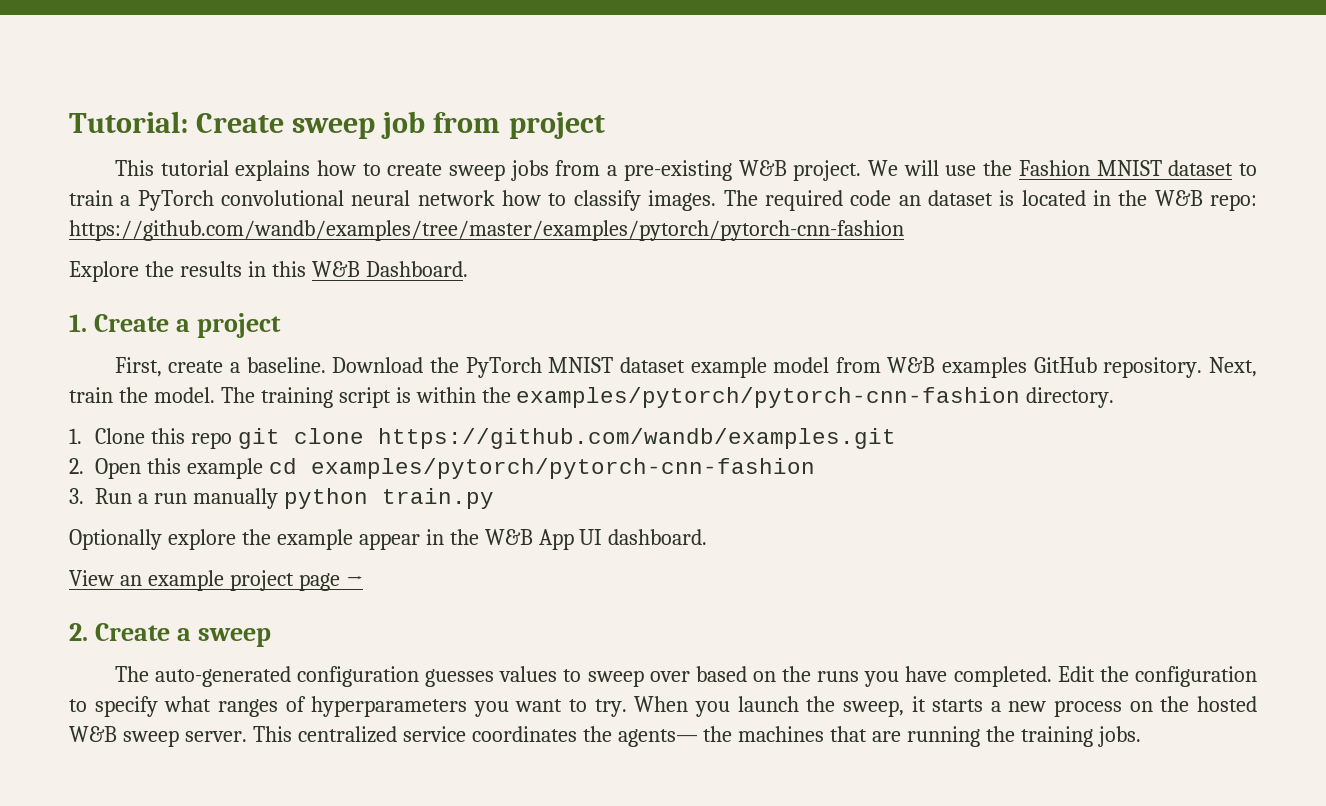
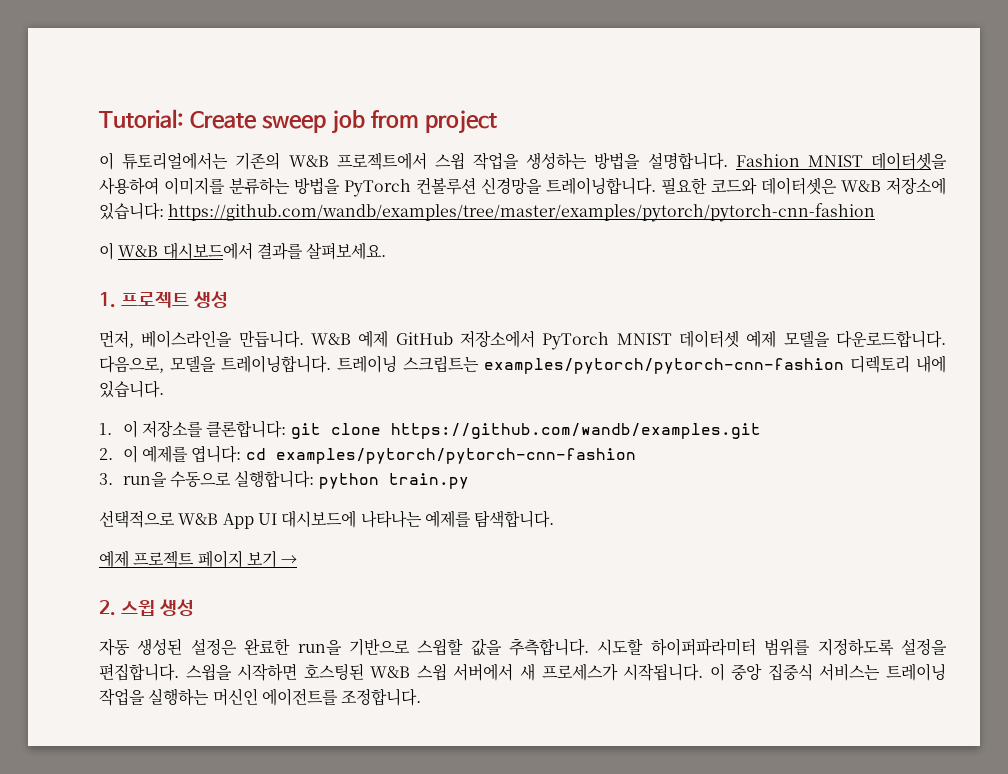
[114,160,1257,181] [69,190,1257,211] [69,220,904,241] [69,261,468,282] [69,313,281,338] [114,357,1257,378] [69,387,1115,408] [69,428,233,449] This tutorial explains how to create sweep jobs from a pre-existing W&B project. We will use the Fashion MNIST dataset to train a PyTorch convolutional neural network how to classify images. The required code an dataset is located in the W&B repo: https://github.com/wandb/examples/tree/master/examples/pytorch/pytorch-cnn-fashion // Explore the results in this W&B Dashboard. // 1. Create a project // First, create a baseline. Download the PyTorch MNIST dataset example model from W&B examples GitHub repository. Next, train the model. The training script is within the examples/pytorch/pytorch-cnn-fashion directory. // 1. Clone this repo -> [99,152,947,170] [99,177,946,197] [99,202,876,222] [99,242,387,260] [99,291,229,308] [99,330,947,350] [99,355,946,374] [99,380,164,398] [99,420,287,438] 이 튜토리얼에서는 기존의 W&B 프로젝트에서 스윕 작업을 생성하는 방법을 설명합니다. Fashion MNIST 데이터셋을 사용하여 이미지를 분류하는 방법을 PyTorch 컨볼루션 신경망을 트레이닝합니다. 필요한 코드와 데이터셋은 W&B 저장소에 있습니다: https://github.com/wandb/examples/tree/master/examples/pytorch/pytorch-cnn-fashion // 이 W&B 대시보드에서 결과를 살펴보세요. // 1. 프로젝트 생성 // 먼저, 베이스라인을 만듭니다. W&B 예제 GitHub 저장소에서 PyTorch MNIST 데이터셋 예제 모델을 다운로드합니다. 다음으로, 모델을 트레이닝합니다. 트레이닝 스크립트는 examples/pytorch/pytorch-cnn-fashion 디렉토리 내에 있습니다. // 1. 이 저장소를 클론합니다:
[95,458,264,479] Open this example -> [122,445,242,463] 이 예제를 엽니다:
[95,488,494,509] [69,529,708,550] [69,570,363,591] [69,623,271,647] [114,666,1258,687] [69,696,1258,717] [69,726,1142,747] Run a run manually python train.py // Optionally explore the example appear in the W&B App UI dashboard. // View an example project page → // 2. Create a sweep // The auto-generated configuration guesses values to sweep over based on the runs you have completed. Edit the configuration to specify what ranges of hyperparameters you want to try. When you launch the sweep, it starts a new process on the hosted W&B sweep server. This centralized service coordinates the agents— the machines that are running the training jobs. -> [122,470,469,489] [99,510,555,529] [99,550,298,568] [99,599,195,616] [99,638,947,656] [99,663,946,681] [99,688,422,706] run을 수동으로 실행합니다: python train.py // 선택적으로 W&B App UI 대시보드에 나타나는 예제를 탐색합니다. // 예제 프로젝트 페이지 보기 → // 2. 스윕 생성 // 자동 생성된 설정은 완료한 run을 기반으로 스윕할 값을 추측합니다. 시도할 하이퍼파라미터 범위를 지정하도록 설정을 편집합니다. 스윕을 시작하면 호스팅된 W&B 스윕 서버에서 새 프로세스가 시작됩니다. 이 중앙 집중식 서비스는 트레이닝 작업을 실행하는 머신인 에이전트를 조정합니다.

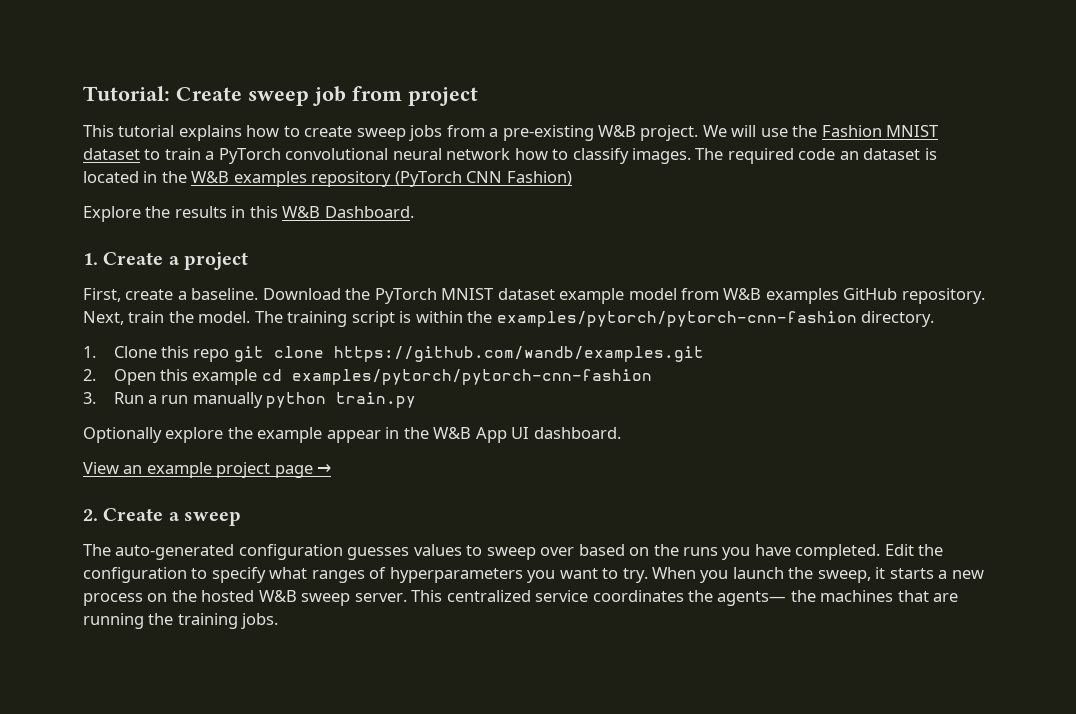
[99,152,947,170] [99,177,946,197] [99,202,876,222] [99,242,387,260] [99,291,229,308] [99,330,947,350] [99,355,946,374] [99,380,164,398] [99,420,287,438] 이 튜토리얼에서는 기존의 W&B 프로젝트에서 스윕 작업을 생성하는 방법을 설명합니다. Fashion MNIST 데이터셋을 사용하여 이미지를 분류하는 방법을 PyTorch 컨볼루션 신경망을 트레이닝합니다. 필요한 코드와 데이터셋은 W&B 저장소에 있습니다: https://github.com/wandb/examples/tree/master/examples/pytorch/pytorch-cnn-fashion // 이 W&B 대시보드에서 결과를 살펴보세요. // 1. 프로젝트 생성 // 먼저, 베이스라인을 만듭니다. W&B 예제 GitHub 저장소에서 PyTorch MNIST 데이터셋 예제 모델을 다운로드합니다. 다음으로, 모델을 트레이닝합니다. 트레이닝 스크립트는 examples/pytorch/pytorch-cnn-fashion 디렉토리 내에 있습니다. // 1. 이 저장소를 클론합니다: -> [83,125,939,141] [83,148,937,164] [83,171,572,187] [83,206,414,222] [83,252,249,270] [83,288,985,304] [83,311,935,327] [83,346,230,362] This tutorial explains how to create sweep jobs from a pre-existing W&B project. We will use the Fashion MNIST dataset to train a PyTorch convolutional neural network how to classify images. The required code an dataset is located in the W&B examples repository (PyTorch CNN Fashion) // Explore the results in this W&B Dashboard. // 1. Create a project // First, create a baseline. Download the PyTorch MNIST dataset example model from W&B examples GitHub repository. Next, train the model. The training script is within the examples/pytorch/pytorch-cnn-fashion directory. // 1. Clone this repo
[122,445,242,463] 이 예제를 엽니다: -> [113,369,258,385] Open this example
[122,470,469,489] [99,510,555,529] [99,550,298,568] [99,599,195,616] [99,638,947,656] [99,663,946,681] [99,688,422,706] run을 수동으로 실행합니다: python train.py // 선택적으로 W&B App UI 대시보드에 나타나는 예제를 탐색합니다. // 예제 프로젝트 페이지 보기 → // 2. 스윕 생성 // 자동 생성된 설정은 완료한 run을 기반으로 스윕할 값을 추측합니다. 시도할 하이퍼파라미터 범위를 지정하도록 설정을 편집합니다. 스윕을 시작하면 호스팅된 W&B 스윕 서버에서 새 프로세스가 시작됩니다. 이 중앙 집중식 서비스는 트레이닝 작업을 실행하는 머신인 에이전트를 조정합니다. -> [113,392,417,408] [83,427,621,443] [83,462,332,478] [83,508,242,526] [83,544,944,560] [83,567,984,583] [83,590,959,606] [83,613,279,629] Run a run manually python train.py // Optionally explore the example appear in the W&B App UI dashboard. // View an example project page → // 2. Create a sweep // The auto-generated configuration guesses values to sweep over based on the runs you have completed. Edit the configuration to specify what ranges of hyperparameters you want to try. When you launch the sweep, it starts a new process on the hosted W&B sweep server. This centralized service coordinates the agents— the machines that are running the training jobs.

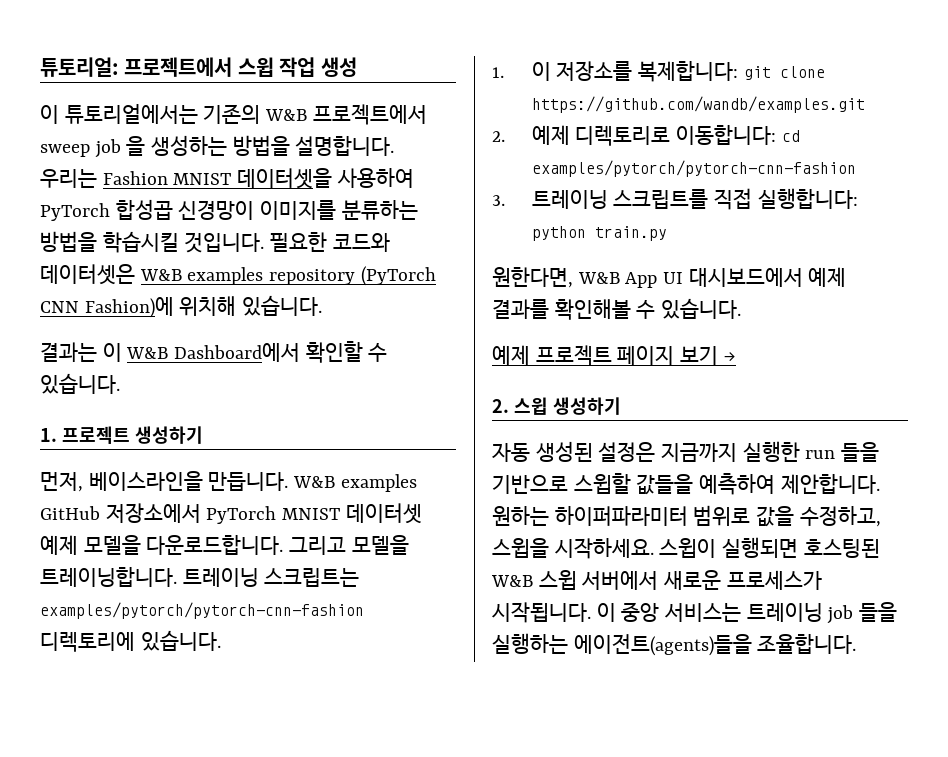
[83,86,478,106] [83,125,939,141] [83,148,937,164] [83,171,187,183] Tutorial: Create sweep job from project // This tutorial explains how to create sweep jobs from a pre-existing W&B project. We will use the Fashion MNIST dataset to train a PyTorch convolutional neural network how to classify images. The required code an dataset is located in the -> [40,57,357,77] [40,104,427,125] [40,135,395,158] [40,168,414,189] [40,199,418,221] [40,231,390,253] [40,264,135,285] 튜토리얼: 프로젝트에서 스윕 작업 생성 // 이 튜토리얼에서는 기존의 W&B 프로젝트에서 sweep job 을 생성하는 방법을 설명합니다. 우리는 Fashion MNIST 데이터셋을 사용하여 PyTorch 합성곱 신경망이 이미지를 분류하는 방법을 학습시킬 것입니다. 필요한 코드와 데이터셋은
[506,171,572,186] [83,206,414,222] [83,252,249,270] [83,288,985,304] [83,311,935,327] [83,346,230,362] Fashion) // Explore the results in this W&B Dashboard. // 1. Create a project // First, create a baseline. Download the PyTorch MNIST dataset example model from W&B examples GitHub repository. Next, train the model. The training script is within the examples/pytorch/pytorch-cnn-fashion directory. // 1. Clone this repo -> [84,295,323,318] [40,341,388,363] [40,373,120,394] [40,426,203,444] [40,471,417,492] [40,503,422,524] [40,534,409,555] [40,566,360,587] [40,602,364,619] [40,630,221,652] [492,60,738,82] Fashion)에 위치해 있습니다. // 결과는 이 W&B Dashboard에서 확인할 수 있습니다. // 1. 프로젝트 생성하기 // 먼저, 베이스라인을 만듭니다. W&B examples GitHub 저장소에서 PyTorch MNIST 데이터셋 예제 모델을 다운로드합니다. 그리고 모델을 트레이닝합니다. 트레이닝 스크립트는 examples/pytorch/pytorch-cnn-fashion 디렉토리에 있습니다. // 1. 이 저장소를 복제합니다:
[113,369,258,385] Open this example -> [531,124,776,146] 예제 디렉토리로 이동합니다:
[113,392,417,408] [83,427,621,443] [83,462,332,478] [83,508,242,526] [83,544,944,560] [83,567,984,583] [83,590,959,606] [83,613,279,629] Run a run manually python train.py // Optionally explore the example appear in the W&B App UI dashboard. // View an example project page → // 2. Create a sweep // The auto-generated configuration guesses values to sweep over based on the runs you have completed. Edit the configuration to specify what ranges of hyperparameters you want to try. When you launch the sweep, it starts a new process on the hosted W&B sweep server. This centralized service coordinates the agents— the machines that are running the training jobs. -> [531,188,858,210] [531,226,667,241] [492,267,847,288] [492,298,742,320] [492,345,736,366] [492,397,621,415] [492,441,880,462] [492,473,880,495] [492,505,881,527] [492,537,880,559] [491,570,822,590] [492,602,898,624] [492,633,857,656] 트레이닝 스크립트를 직접 실행합니다: python train.py // 원한다면, W&B App UI 대시보드에서 예제 결과를 확인해볼 수 있습니다. // 예제 프로젝트 페이지 보기 → // 2. 스윕 생성하기 // 자동 생성된 설정은 지금까지 실행한 run 들을 기반으로 스윕할 값들을 예측하여 제안합니다. 원하는 하이퍼파라미터 범위로 값을 수정하고, 스윕을 시작하세요. 스윕이 실행되면 호스팅된 W&B 스윕 서버에서 새로운 프로세스가 시작됩니다. 이 중앙 서비스는 트레이닝 job 들을 실행하는 에이전트(agents)들을 조율합니다.

